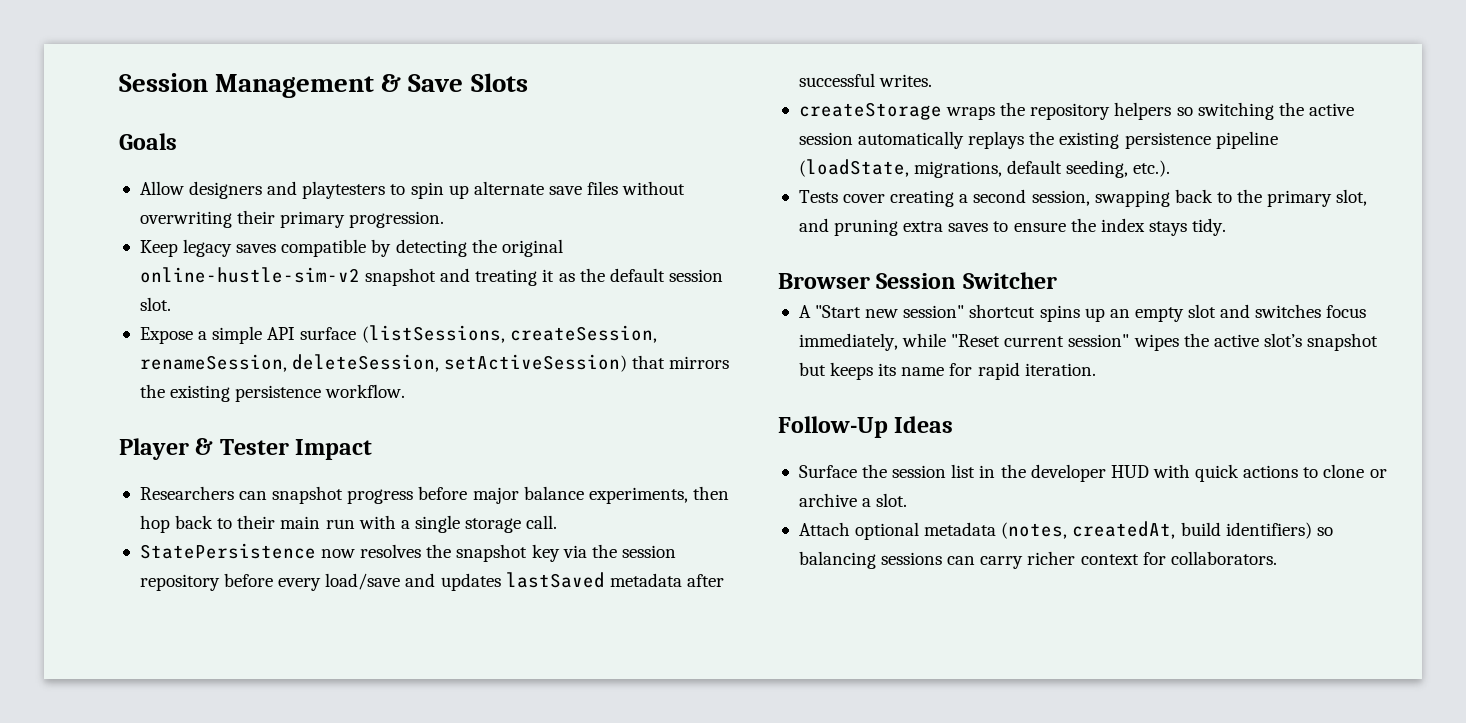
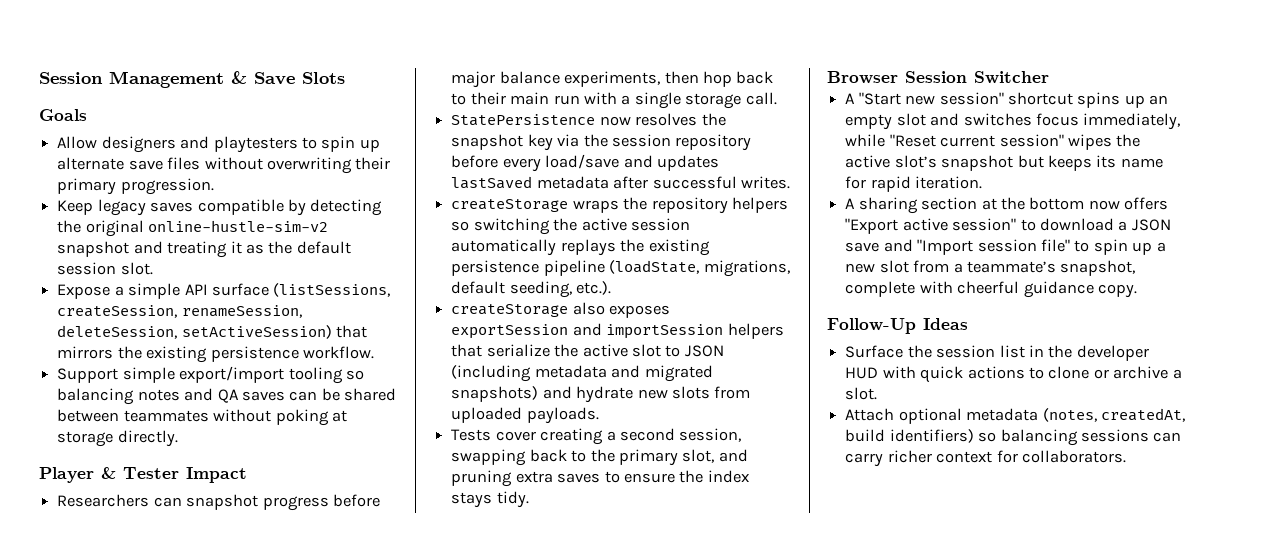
(406, 391) none -> [57,366,364,384] [57,388,397,405] [57,409,347,426] [57,430,178,447] // Support simple export/import tooling so balancing notes and QA saves can be shared between teammates without poking at storage directly.
(1171, 168) none -> [451,302,671,318] [451,323,784,339] [451,344,724,357] [451,365,713,382] [451,386,751,403] [451,407,599,424] // createStorage also exposes exportSession and importSession helpers that serialize the active slot to JSON (including metadata and migrated snapshots) and hydrate new slots from uploaded payloads.
(1096, 369) none -> [845,197,1169,214] [845,218,1171,234] [845,239,1166,255] [845,260,1136,276] [845,281,1137,298] // A sharing section at the bottom now offers "Export active session" to download a JSON save and "Import session file" to spin up a new slot from a teammate’s snapshot, complete with cheerful guidance copy.

